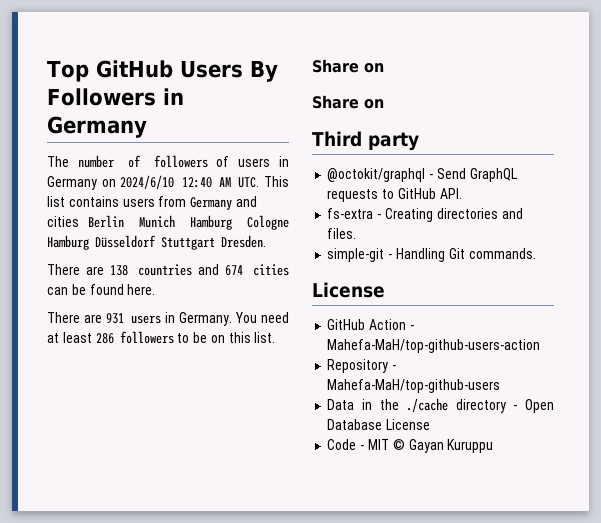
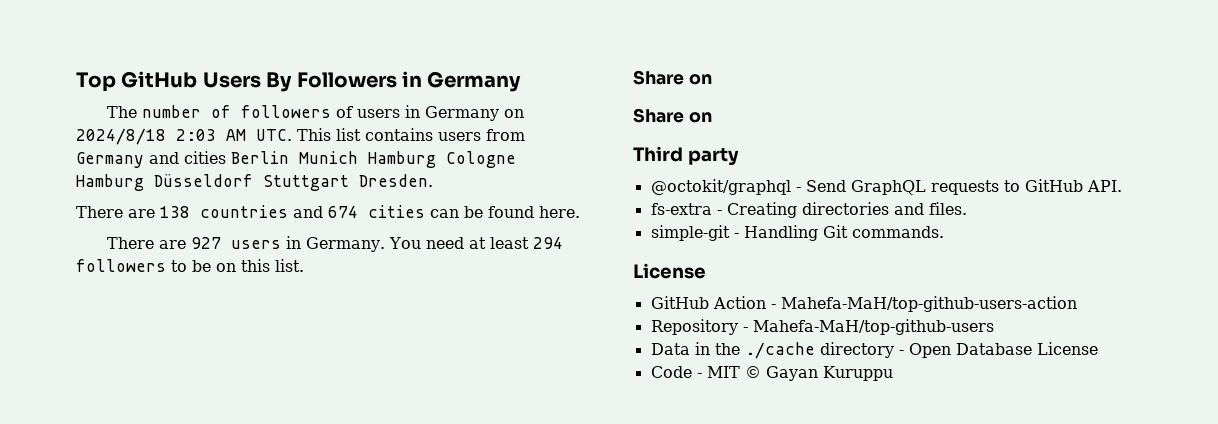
[120,175,212,189] 2024/6/10 12:40 -> [76,128,216,145] 2024/8/18 2:03
[106,313,125,324] 931 -> [190,237,221,249] 927
[95,333,114,344] 286 -> [532,237,563,249] 294

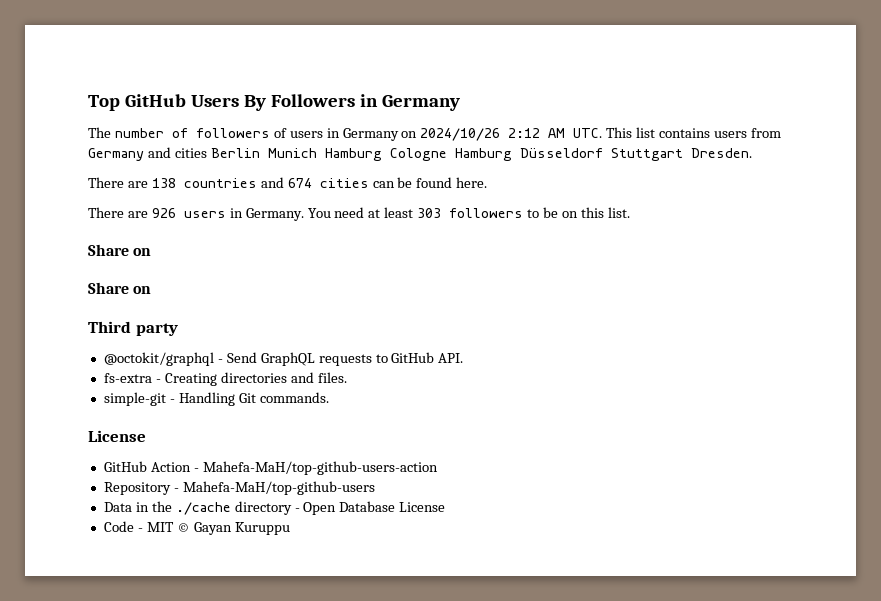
[76,128,216,145] 2024/8/18 2:03 -> [420,128,541,141] 2024/10/26 2:12
[190,237,221,249] 927 -> [151,208,176,218] 926
[532,237,563,249] 294 -> [417,208,442,218] 303

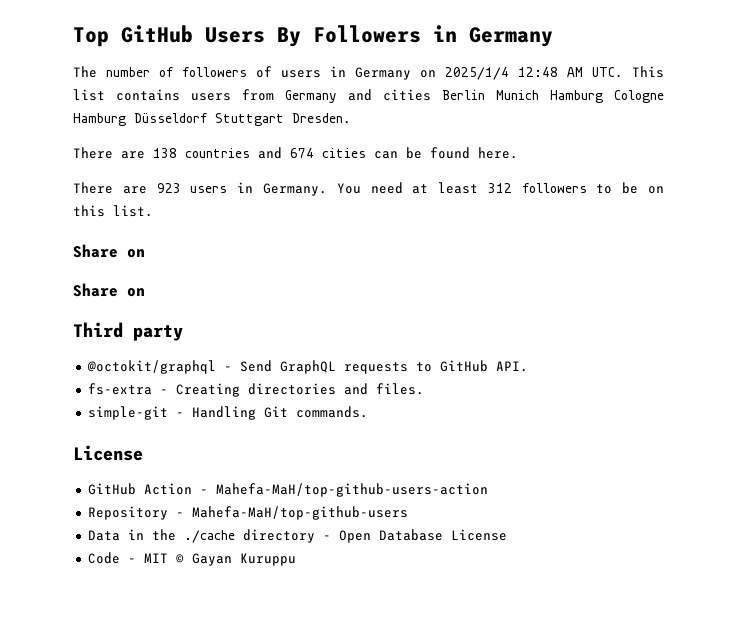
[420,128,541,141] 2024/10/26 2:12 -> [445,67,558,80] 2025/1/4 12:48
[151,208,176,218] 926 -> [156,183,181,193] 923
[417,208,442,218] 303 -> [487,183,512,193] 312

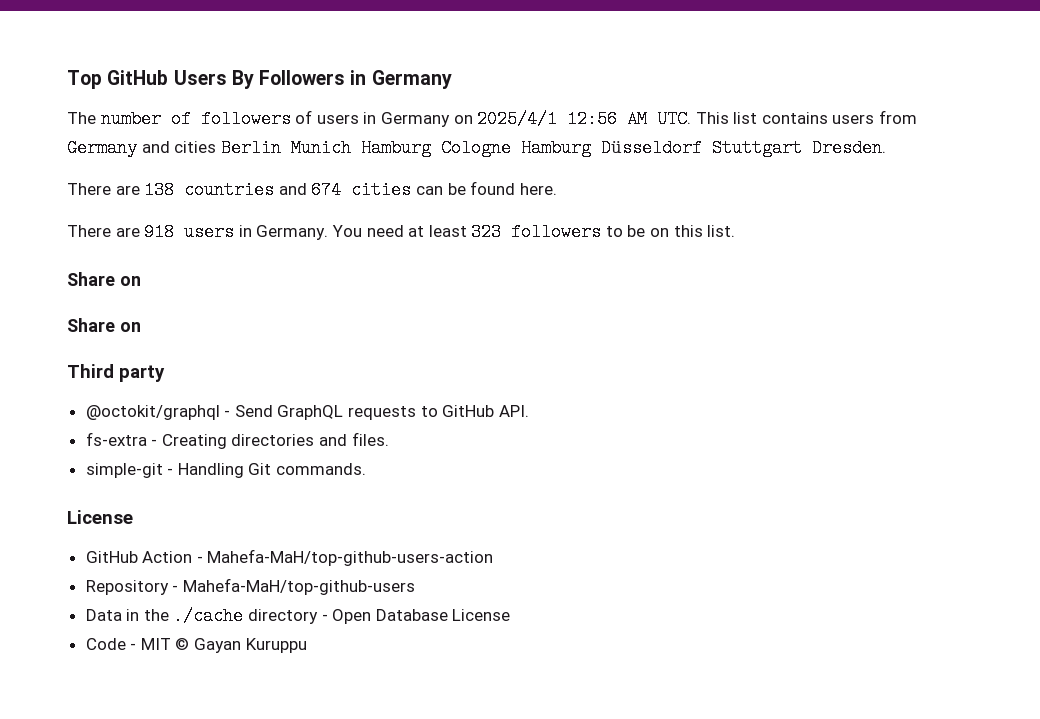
[445,67,558,80] 2025/1/4 12:48 -> [477,110,618,128] 2025/4/1 12:56
[156,183,181,193] 923 -> [144,223,175,241] 918
[487,183,512,193] 312 -> [471,223,502,241] 323

